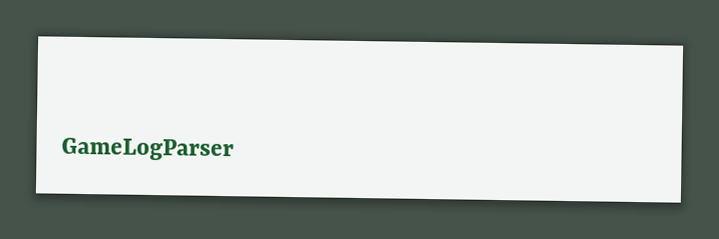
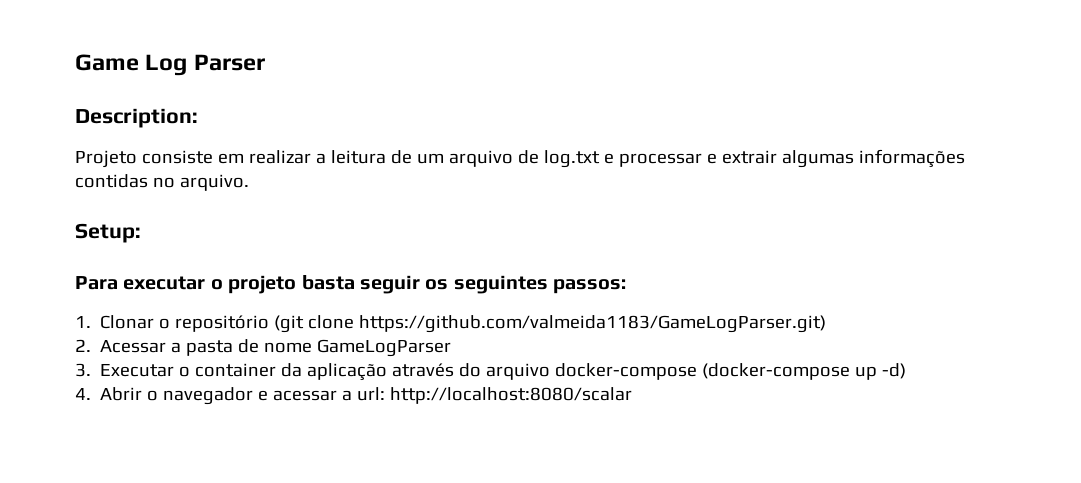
[61,137,234,162] GameLogParser -> [75,54,265,76] [75,108,198,128] [75,149,965,168] [75,174,249,191] [75,223,141,243] [75,275,627,294] [75,315,827,333] [75,339,452,357] [75,363,907,381] [75,387,633,405] Game Log Parser // Description: // Projeto consiste em realizar a leitura de um arquivo de log.txt e processar e extrair algumas informações contidas no arquivo. // Setup: // Para executar o projeto basta seguir os seguintes passos: // 1. Clonar o repositório (git clone https://github.com/valmeida1183/GameLogParser.git) // 2. Acessar a pasta de nome GameLogParser // 3. Executar o container da aplicação através do arquivo docker-compose (docker-compose up -d) // 4. Abrir o navegador e acessar a url: http://localhost:8080/scalar

